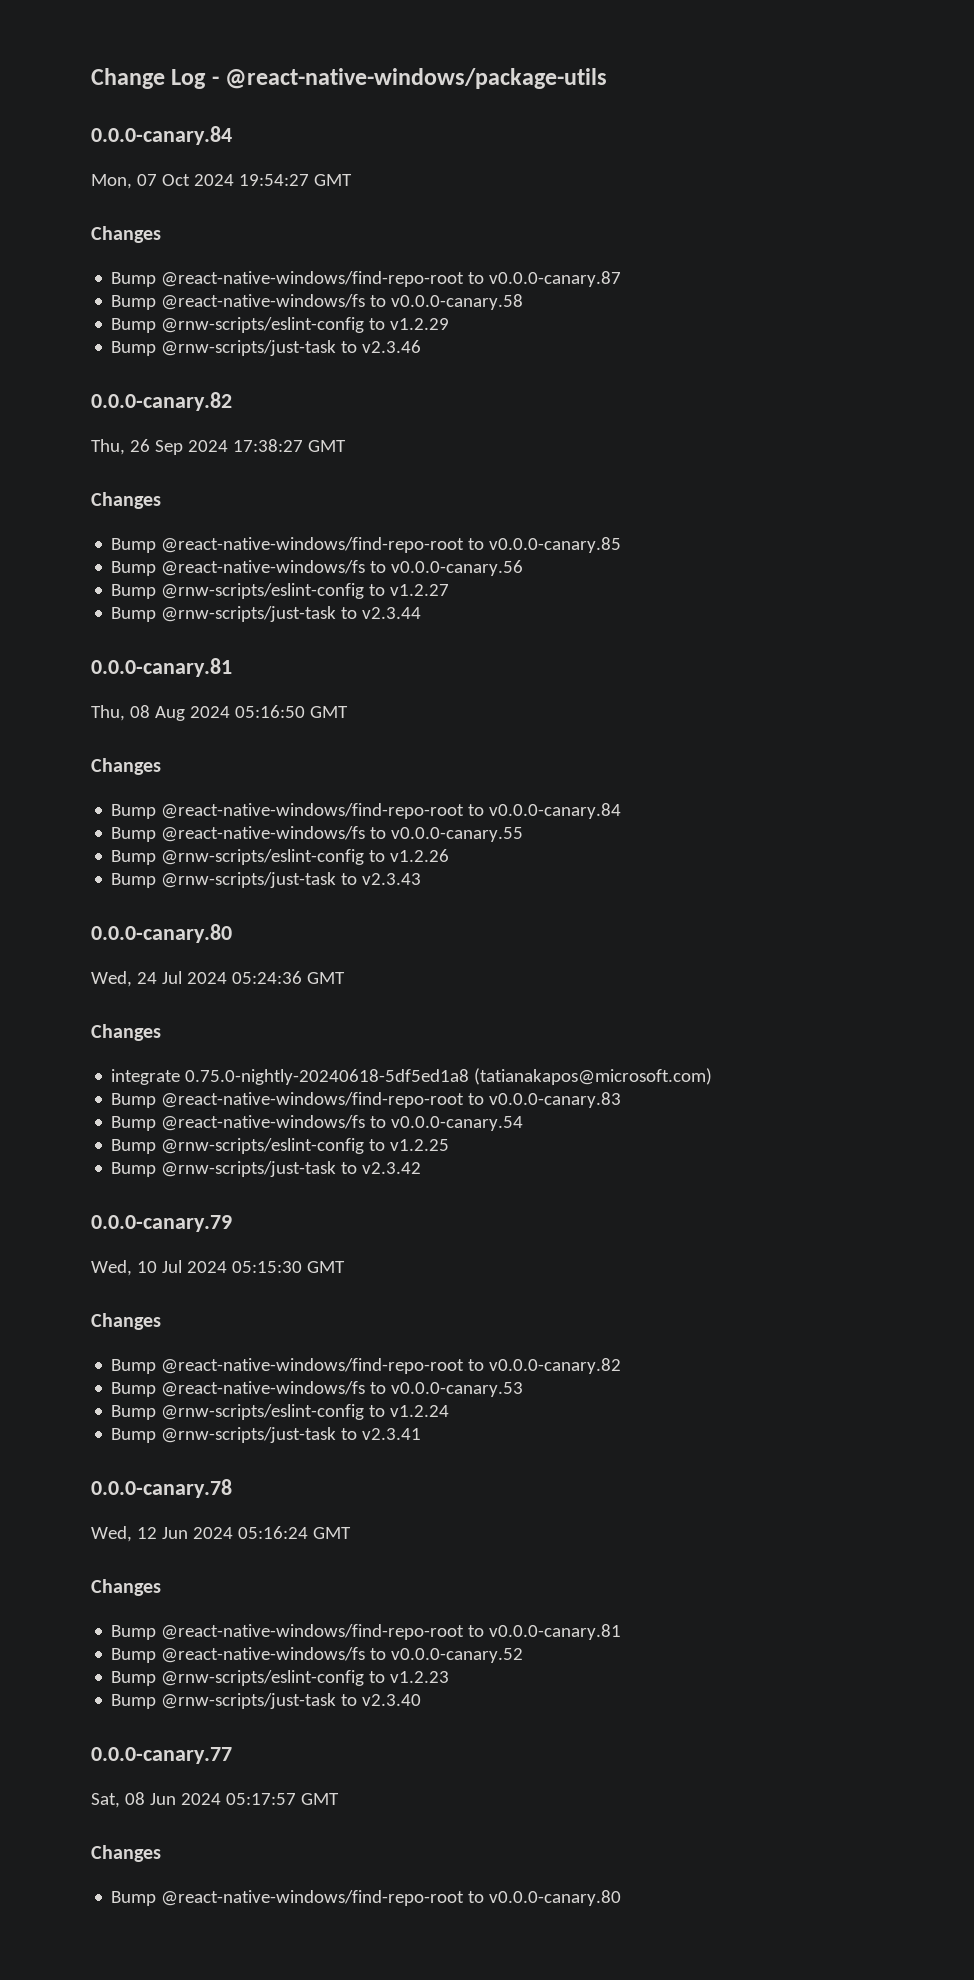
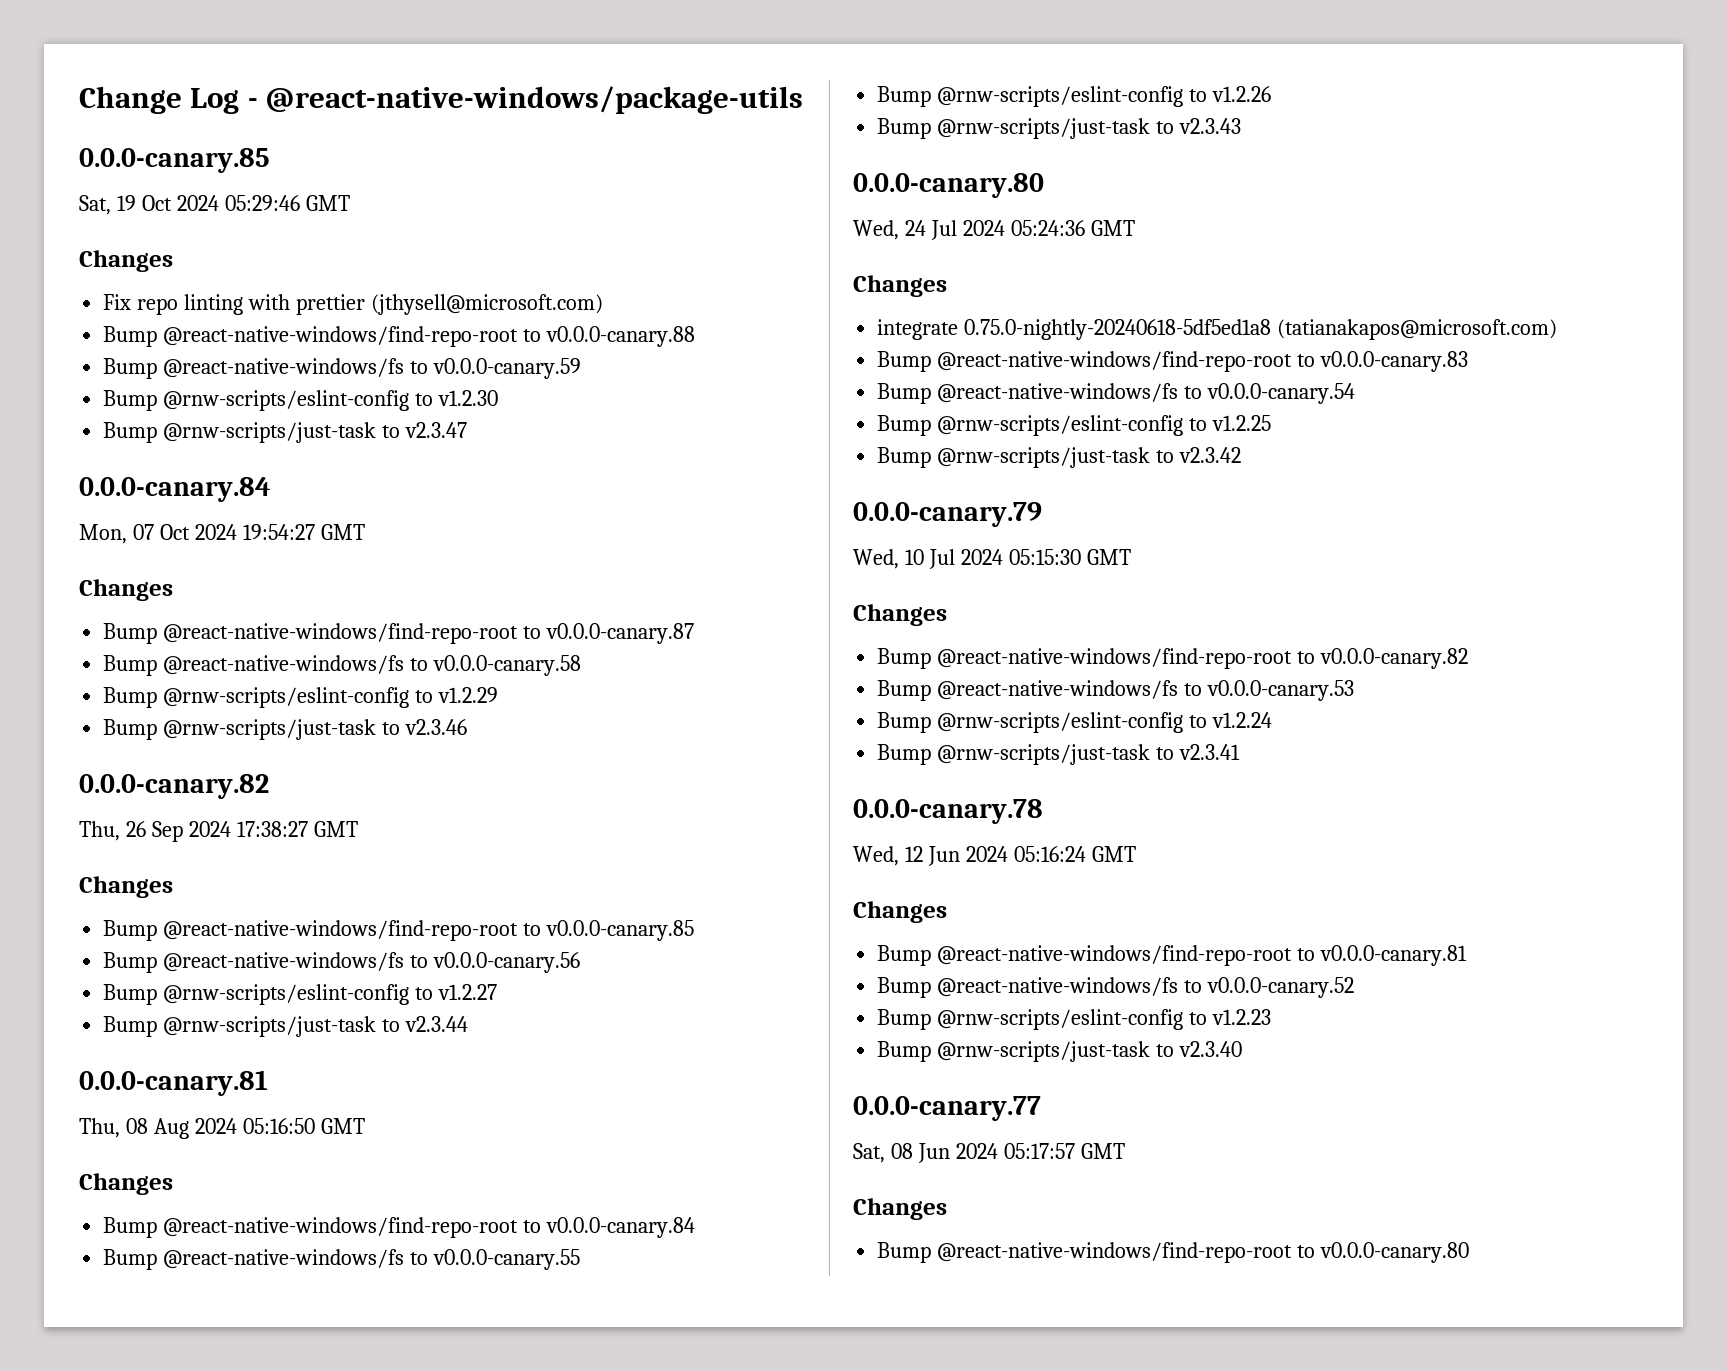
(608, 78) none -> [79,148,270,173] [79,195,350,215] [79,250,173,272] [103,294,603,315] [103,326,696,347] [103,358,582,379] [103,390,499,411] [103,422,468,443] // 0.0.0-canary.85 // Sat, 19 Oct 2024 05:29:46 GMT // Changes // Fix repo linting with prettier (jthysell@microsoft.com) // Bump @react-native-windows/find-repo-root to v0.0.0-canary.88 // Bump @react-native-windows/fs to v0.0.0-canary.59 // Bump @rnw-scripts/eslint-config to v1.2.30 // Bump @rnw-scripts/just-task to v2.3.47

